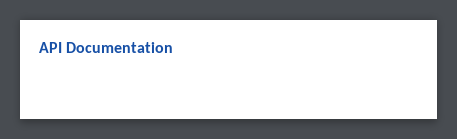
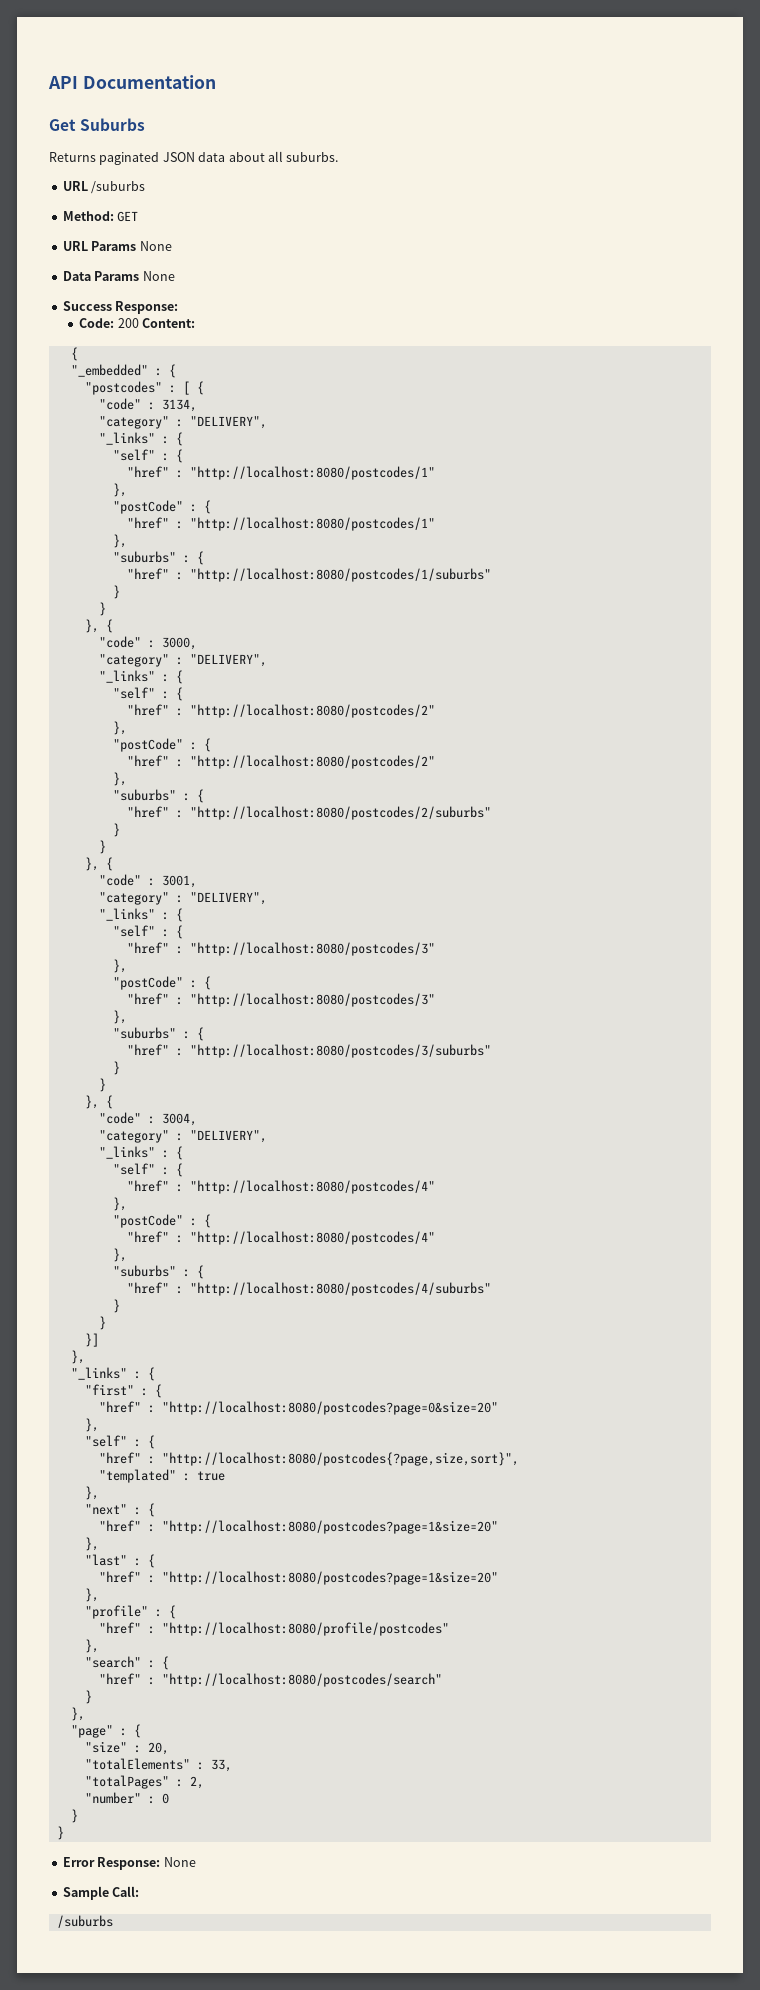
(174, 47) none -> [49,118,146,131] [49,151,339,165] [62,181,146,194] [62,211,139,222] [62,241,172,251] [62,271,175,281] [62,301,179,314] [79,318,196,328] [70,347,78,361] [70,364,176,378] [84,381,204,395] [98,398,197,412] [98,416,267,429] [98,432,183,446] [112,449,183,463] [126,466,435,480] [112,483,127,497] [112,500,211,514] [126,517,435,531] [112,534,127,548] [112,551,204,565] [126,568,491,582] [112,585,120,599] [98,602,106,616] [84,619,113,633] [98,636,197,650] [98,654,267,667] [98,670,183,684] [112,687,183,701] [126,704,435,718] [112,721,127,735] [112,738,211,752] [126,755,435,769] [112,772,127,786] [112,789,204,803] [126,806,491,820] [112,823,120,837] [98,840,106,854] [84,857,113,871] [98,874,197,888] [98,892,267,905] [98,908,183,922] [112,925,183,939] [126,942,435,956] [112,959,127,973] [112,976,211,990] [126,993,435,1007] [112,1010,127,1024] [112,1027,204,1041] [126,1044,491,1058] [112,1061,120,1075] [98,1078,106,1092] [84,1095,113,1109] [98,1112,197,1126] [98,1130,267,1143] [98,1146,183,1160] [112,1163,183,1177] [126,1180,435,1194] [112,1197,127,1211] [112,1214,211,1228] [126,1231,435,1245] [112,1248,127,1262] [112,1265,204,1279] [126,1282,491,1296] [112,1299,120,1313] [98,1316,106,1330] [84,1333,99,1347] [70,1350,85,1364] [70,1367,155,1381] [84,1384,162,1398] [98,1401,498,1415] [84,1418,99,1432] [84,1435,155,1449] [98,1452,519,1466] [98,1469,225,1483] [84,1486,99,1500] [84,1503,155,1517] [98,1520,498,1534] [84,1537,99,1551] [84,1554,155,1568] [98,1571,498,1585] [84,1588,99,1602] [84,1605,176,1619] [98,1622,449,1636] [84,1639,99,1653] [84,1656,169,1670] [98,1673,442,1687] [84,1690,92,1704] [70,1707,85,1721] [70,1724,141,1738] [84,1741,169,1755] [84,1758,232,1772] [84,1775,204,1789] [84,1792,169,1804] [70,1809,78,1823] [56,1826,64,1840] [62,1857,196,1870] [62,1886,140,1900] [56,1915,113,1928] // Get Suburbs // Returns paginated JSON data about all suburbs. // URL /suburbs // Method: GET // URL Params None // Data Params None // Success Response: // Code: 200 Content: // { // "_embedded" : { // "postcodes" : [ { // "code" : 3134, // "category" : "DELIVERY", // "_links" : { // "self" : { // "href" : "http://localhost:8080/postcodes/1" // }, // "postCode" : { // "href" : "http://localhost:8080/postcodes/1" // }, // "suburbs" : { // "href" : "http://localhost:8080/postcodes/1/suburbs" // } // } // }, { // "code" : 3000, // "category" : "DELIVERY", // "_links" : { // "self" : { // "href" : "http://localhost:8080/postcodes/2" // }, // "postCode" : { // "href" : "http://localhost:8080/postcodes/2" // }, // "suburbs" : { // "href" : "http://localhost:8080/postcodes/2/suburbs" // } // } // }, { // "code" : 3001, // "category" : "DELIVERY", // "_links" : { // "self" : { // "href" : "http://localhost:8080/postcodes/3" // }, // "postCode" : { // "href" : "http://localhost:8080/postcodes/3" // }, // "suburbs" : { // "href" : "http://localhost:8080/postcodes/3/suburbs" // } // } // }, { // "code" : 3004, // "category" : "DELIVERY", // "_links" : { // "self" : { // "href" : "http://localhost:8080/postcodes/4" // }, // "postCode" : { // "href" : "http://localhost:8080/postcodes/4" // }, // "suburbs" : { // "href" : "http://localhost:8080/postcodes/4/suburbs" // } // } // }] // }, // "_links" : { // "first" : { // "href" : "http://localhost:8080/postcodes?page=0&size=20" // }, // "self" : { // "href" : "http://localhost:8080/postcodes{?page,size,sort}", // "templated" : true // }, // "next" : { // "href" : "http://localhost:8080/postcodes?page=1&size=20" // }, // "last" : { // "href" : "http://localhost:8080/postcodes?page=1&size=20" // }, // "profile" : { // "href" : "http://localhost:8080/profile/postcodes" // }, // "search" : { // "href" : "http://localhost:8080/postcodes/search" // } // }, // "page" : { // "size" : 20, // "totalElements" : 33, // "totalPages" : 2, // "number" : 0 // } // } // Error Response: None // Sample Call: // /suburbs

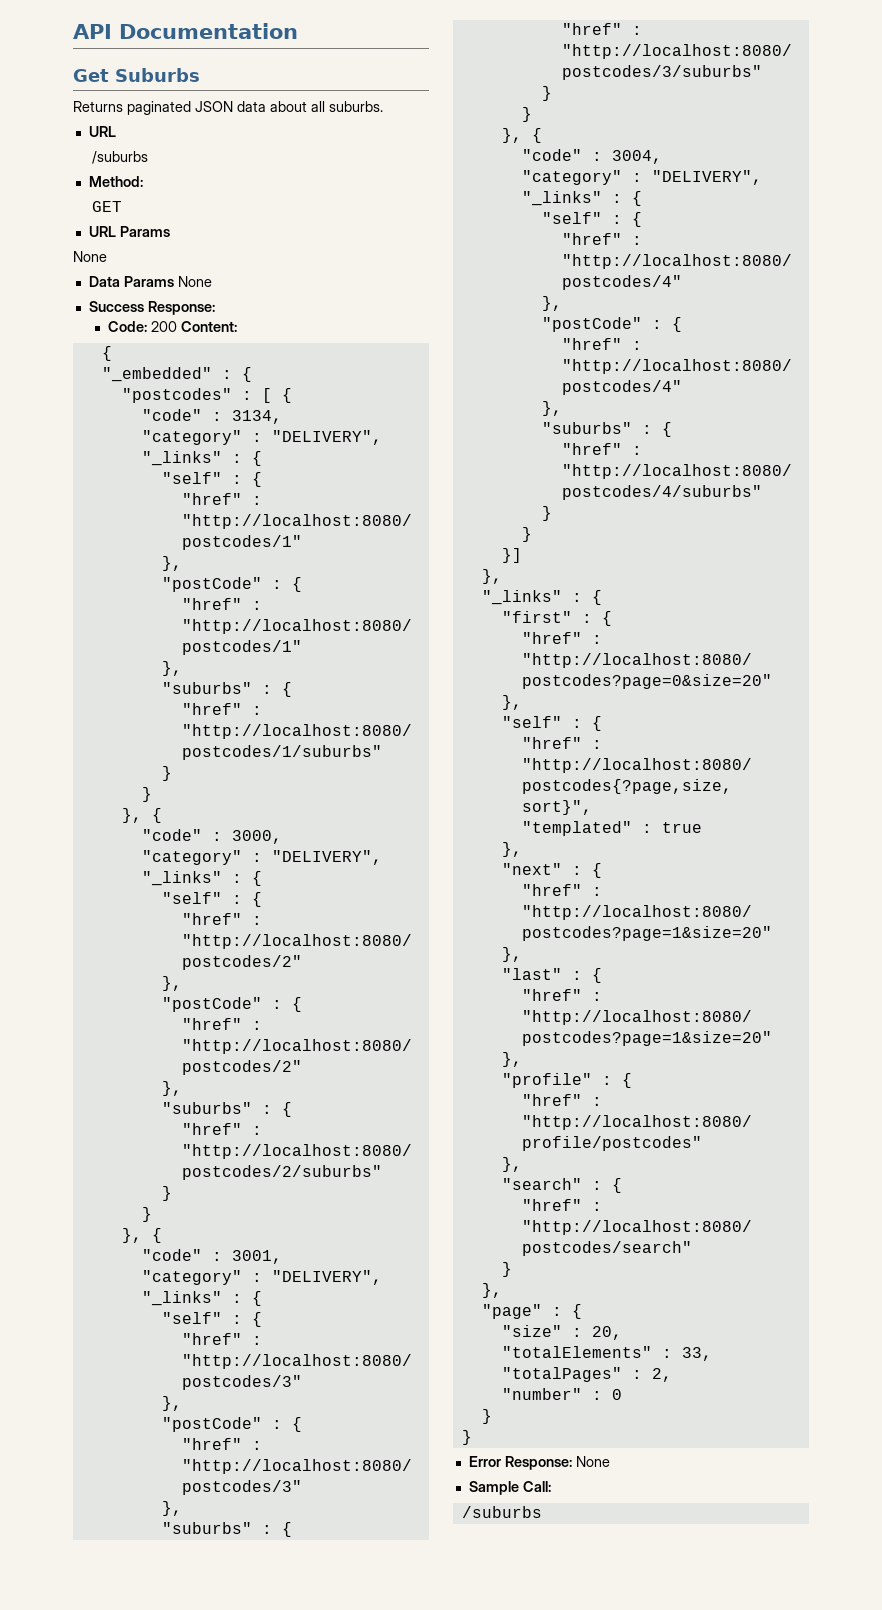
(88, 186) none -> (116, 131) //
(114, 216) none -> (143, 181) //
(137, 246) none -> (170, 231) //

